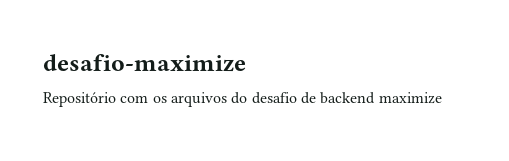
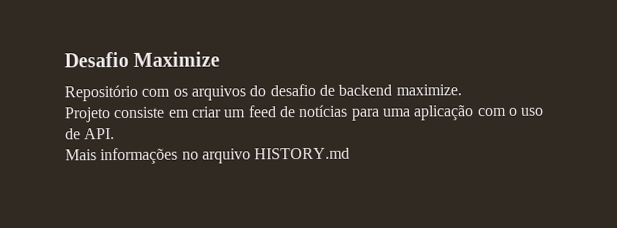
[43,54,246,72] desafio-maximize -> [64,51,221,68] Desafio Maximize
[378,92,442,104] maximize -> [395,84,462,96] [64,104,545,123] [65,128,116,140] [65,147,351,165] maximize. // Projeto consiste em criar um feed de notícias para uma aplicação com o uso de API. // Mais informações no arquivo HISTORY.md

